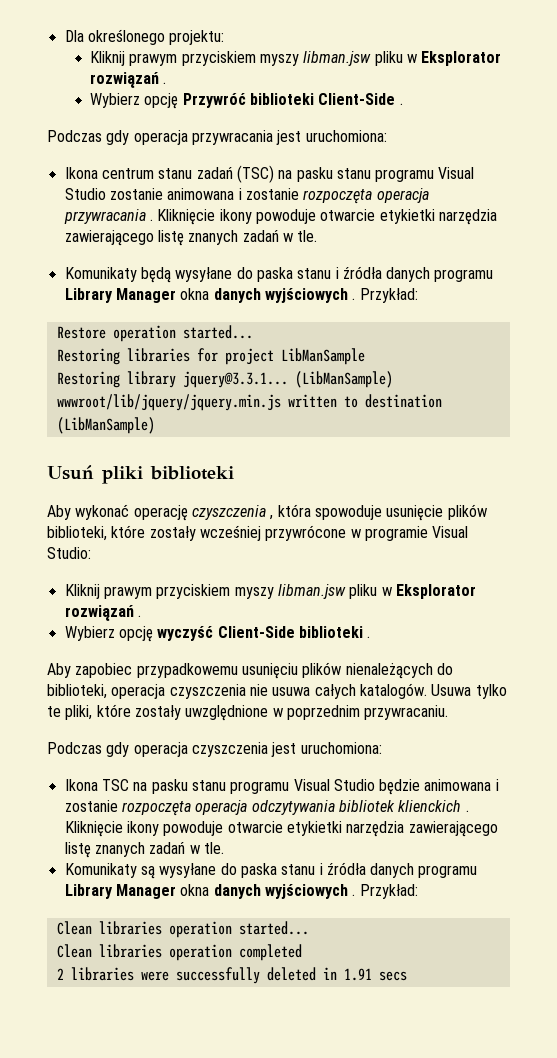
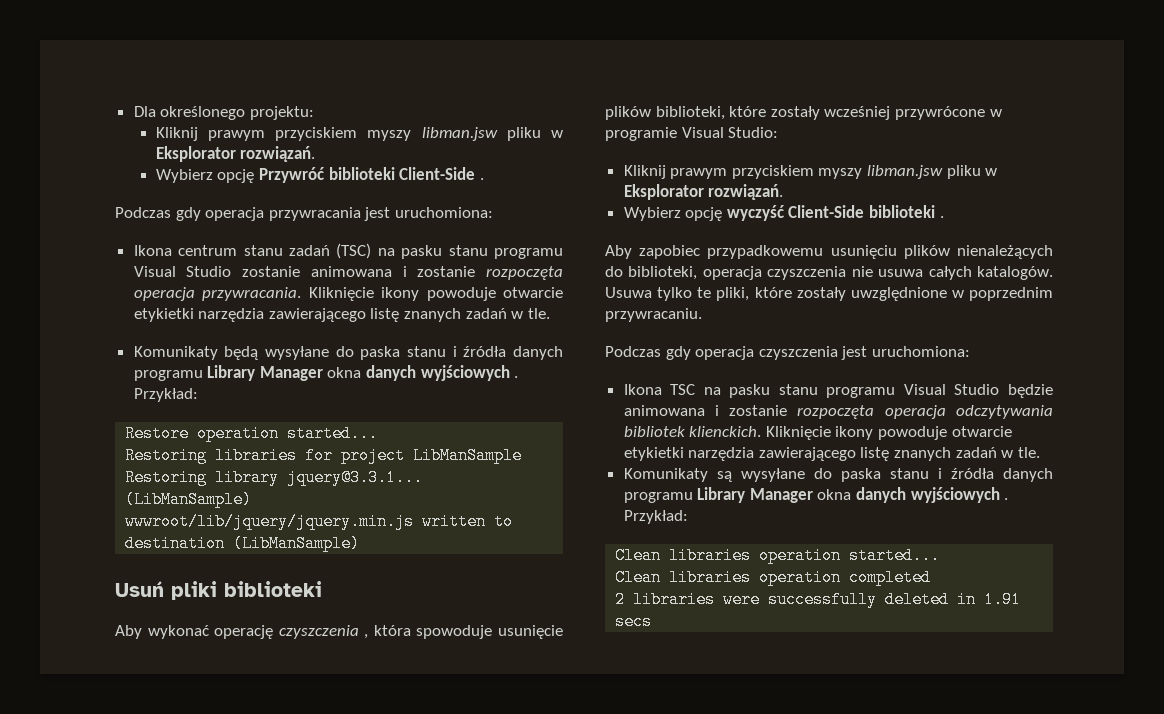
[89,72,167,88] rozwiązań . -> [240,146,316,162] rozwiązań.
[63,209,153,224] przywracania . -> [202,287,302,301] przywracania.
[64,605,141,621] rozwiązań . -> [708,184,784,200] rozwiązań.
[398,800,469,812] klienckich . -> [689,426,762,437] klienckich.

